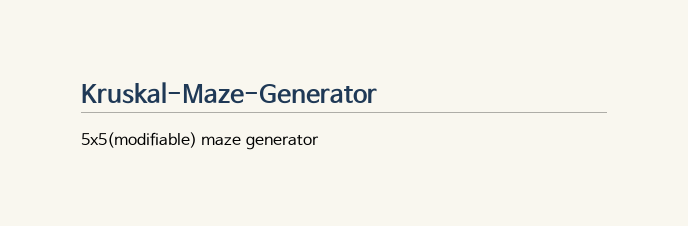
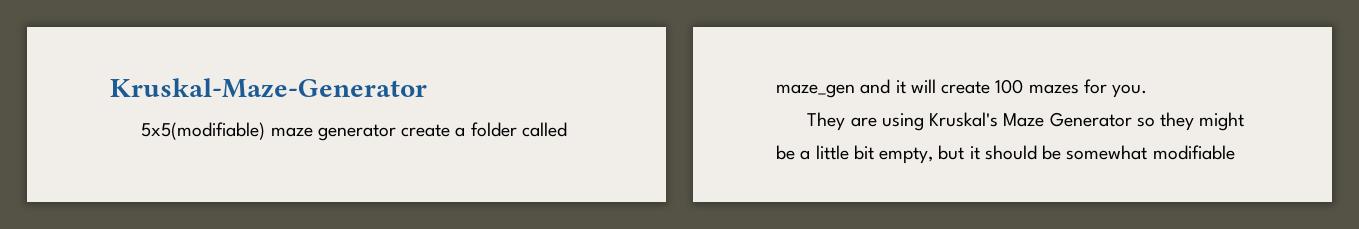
(319, 142) none -> [401,122,567,137] [776,79,1148,98] [807,112,1245,131] [776,145,1235,164] create a folder called maze_gen and it will create 100 mazes for you. // They are using Kruskal's Maze Generator so they might be a little bit empty, but it should be somewhat modifiable

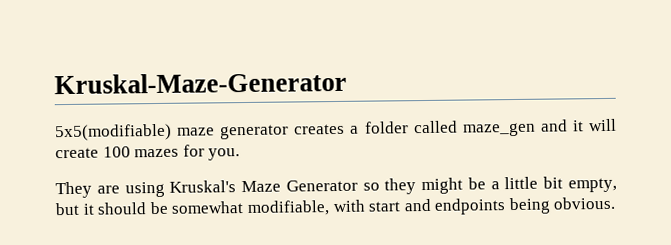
[401,124,451,137] create -> [294,123,346,135] creates
[1152,145,1235,160] modifiable -> [246,196,616,216] modifiable, with start and endpoints being obvious.

